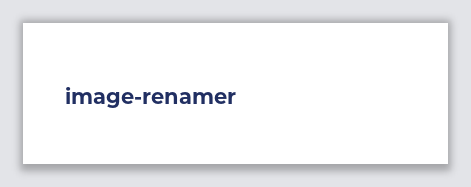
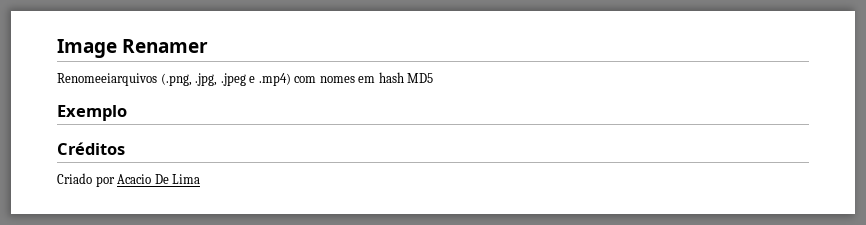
[65,87,236,108] image-renamer -> [57,39,209,58] [57,72,434,86] [57,105,127,121] [57,142,125,155] [57,173,201,187] Image Renamer // Renomeeiarquivos (.png, .jpg, .jpeg e .mp4) com nomes em hash MD5 // Exemplo // Créditos // Criado por Acacio De Lima

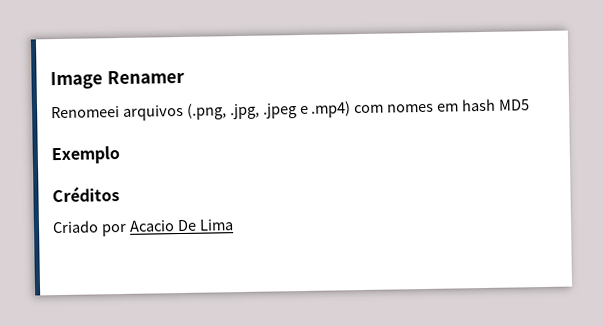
[57,73,157,86] Renomeeiarquivos -> [51,104,184,121] Renomeei arquivos

